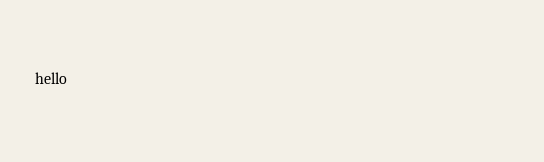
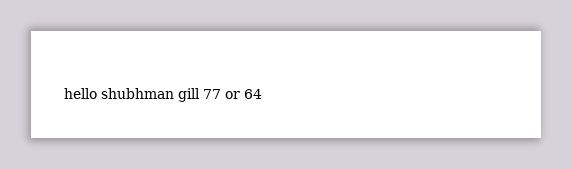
(67, 78) none -> [101,88,262,102] shubhman gill 77 or 64

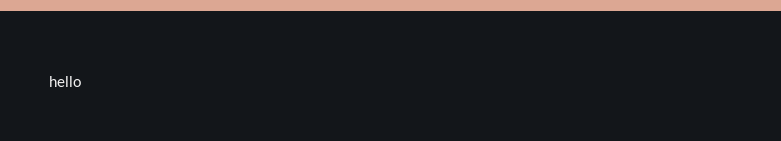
[101,88,262,102] shubhman gill 77 or 64 -> (81, 81) none

